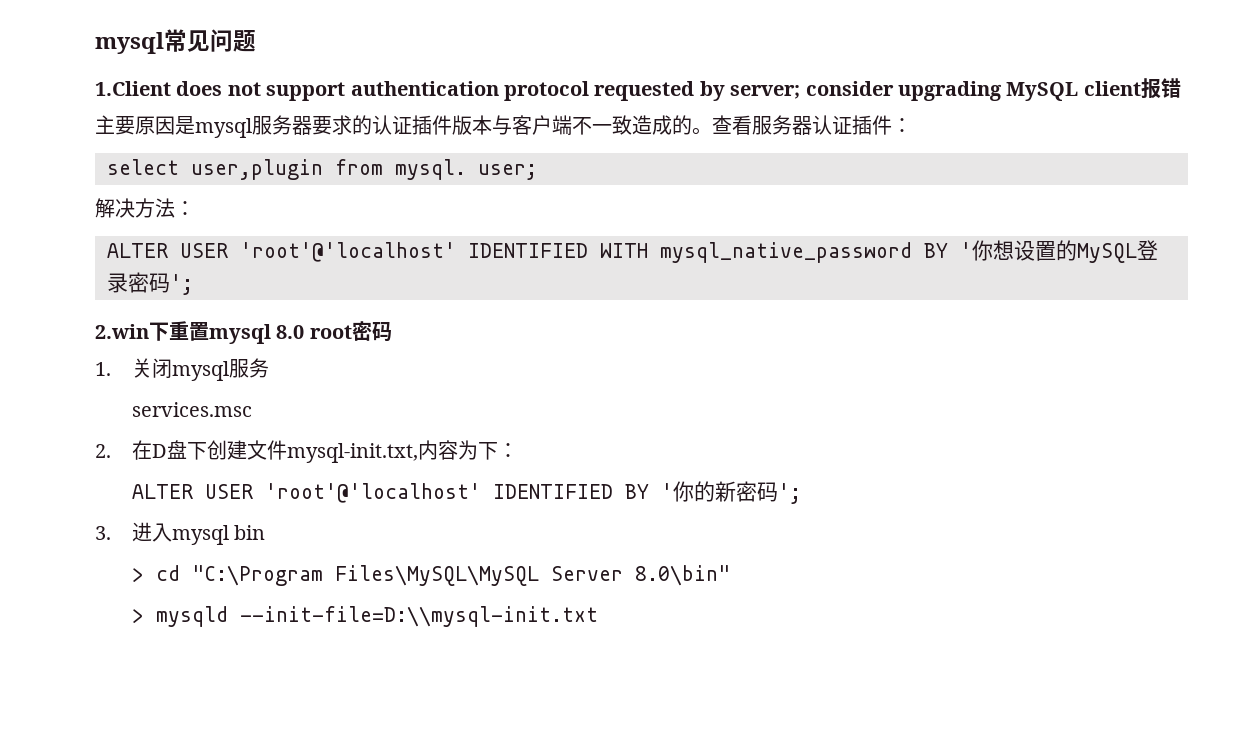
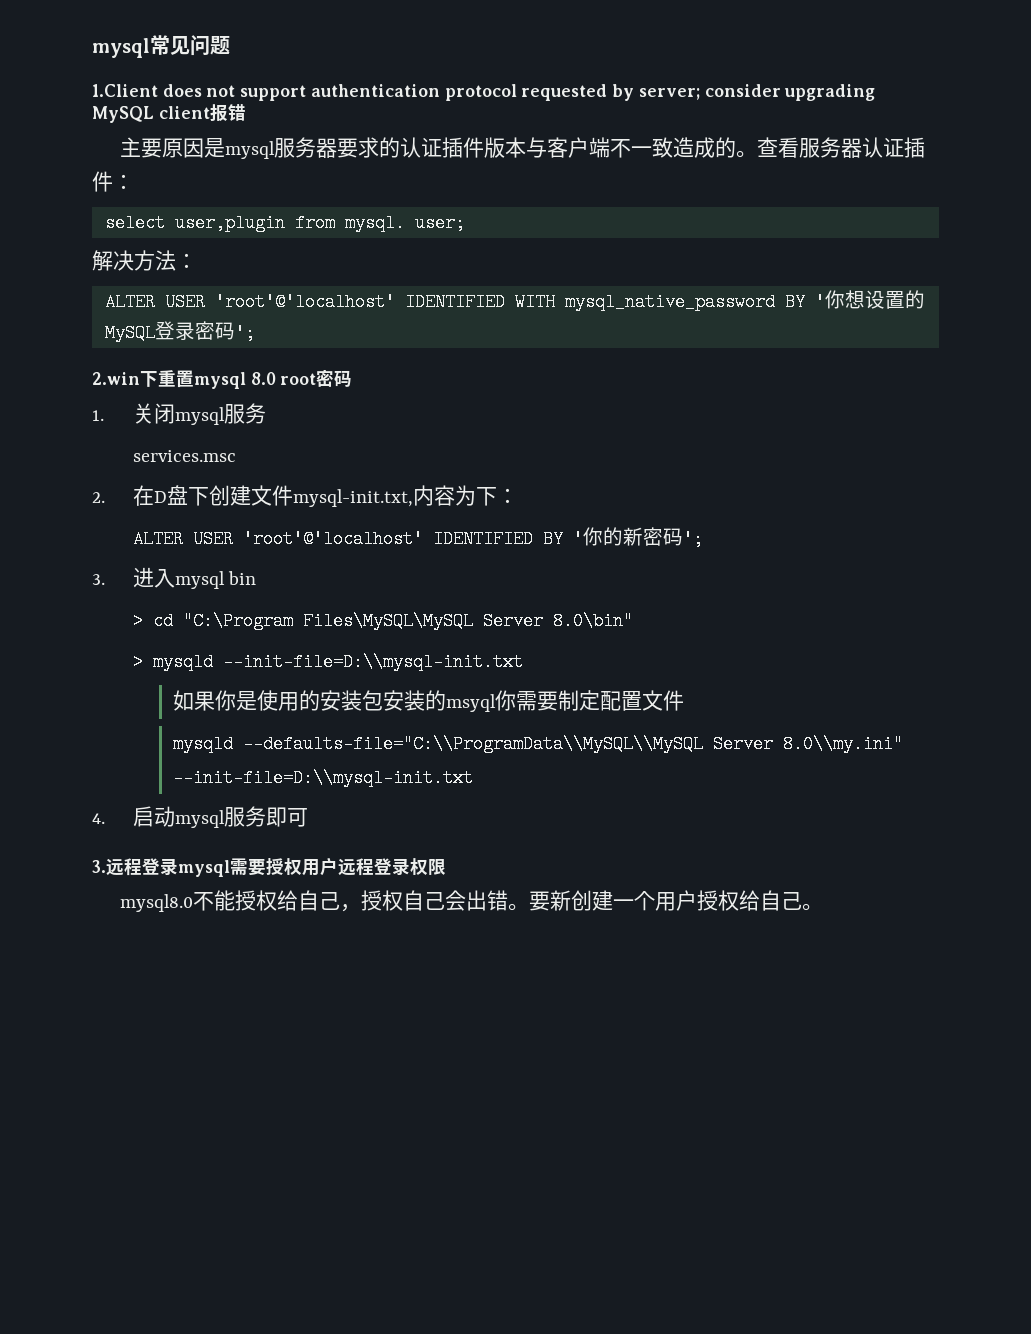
(598, 616) none -> [173,690,685,712] [173,735,904,753] [173,769,474,787] [92,806,308,828] [92,857,446,877] [120,890,824,912] // 如果你是使用的安装包安装的msyql你需要制定配置文件 // mysqld --defaults-file="C:\\ProgramData\\MySQL\\MySQL Server 8.0\\my.ini" --init-file=D:\\mysql-init.txt // 4.启动mysql服务即可 // 3.远程登录mysql需要授权用户远程登录权限 // mysql8.0不能授权给自己，授权自己会出错。要新创建一个用户授权给自己。

